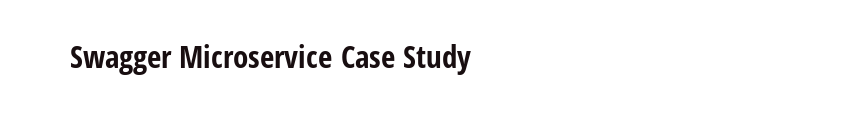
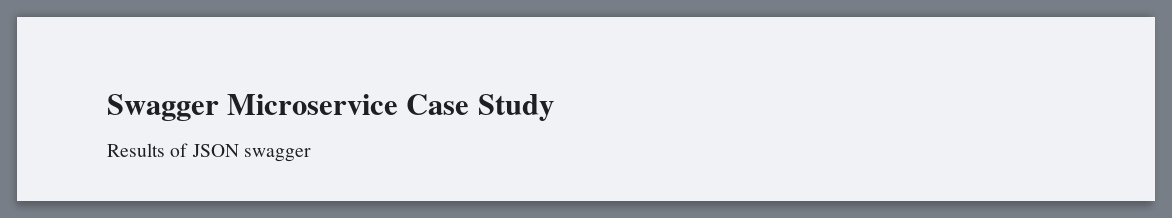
(472, 59) none -> [107,143,311,162] // Results of JSON swagger

